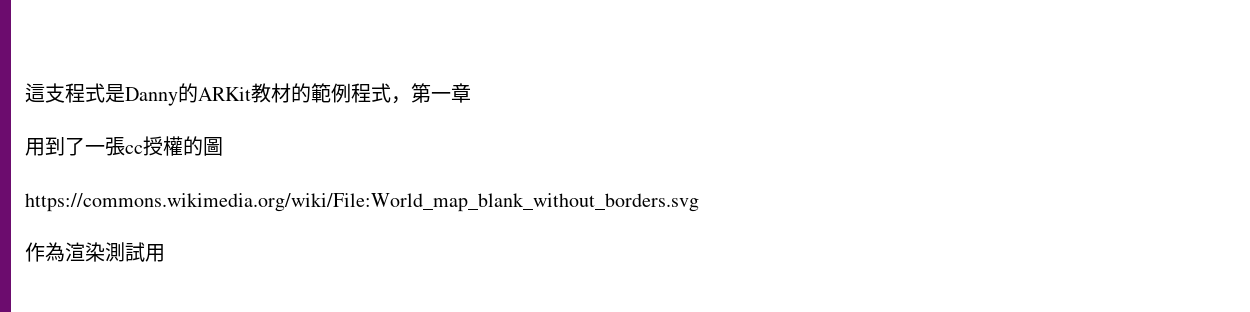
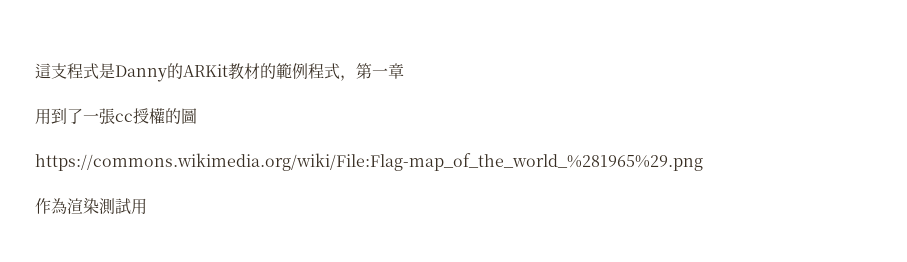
[25,193,699,212] https://commons.wikimedia.org/wiki/File:World_map_blank_without_borders.svg -> [35,153,703,171] https://commons.wikimedia.org/wiki/File:Flag-map_of_the_world_%281965%29.png

